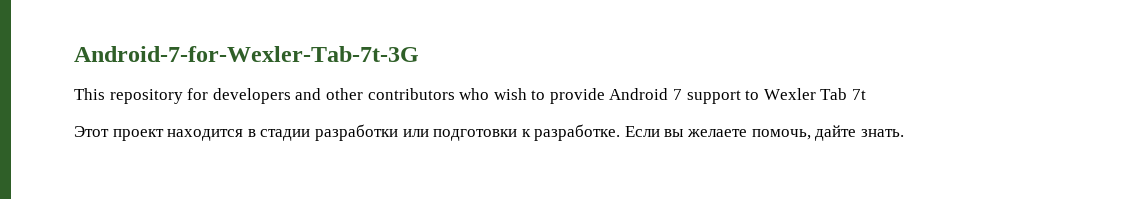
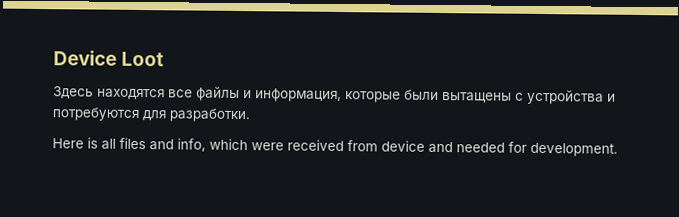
[74,46,419,62] [74,88,867,104] [74,124,904,141] Android-7-for-Wexler-Tab-7t-3G // This repository for developers and other contributors who wish to provide Android 7 support to Wexler Tab 7t // Этот проект находится в стадии разработки или подготовки к разработке. Если вы желаете помочь, дайте знать. -> [53,50,165,67] [53,86,616,105] [52,107,250,123] [52,137,618,157] Device Loot // Здесь находятся все файлы и информация, которые были вытащены с устройства и потребуются для разработки. // Here is all files and info, which were received from device and needed for development.

